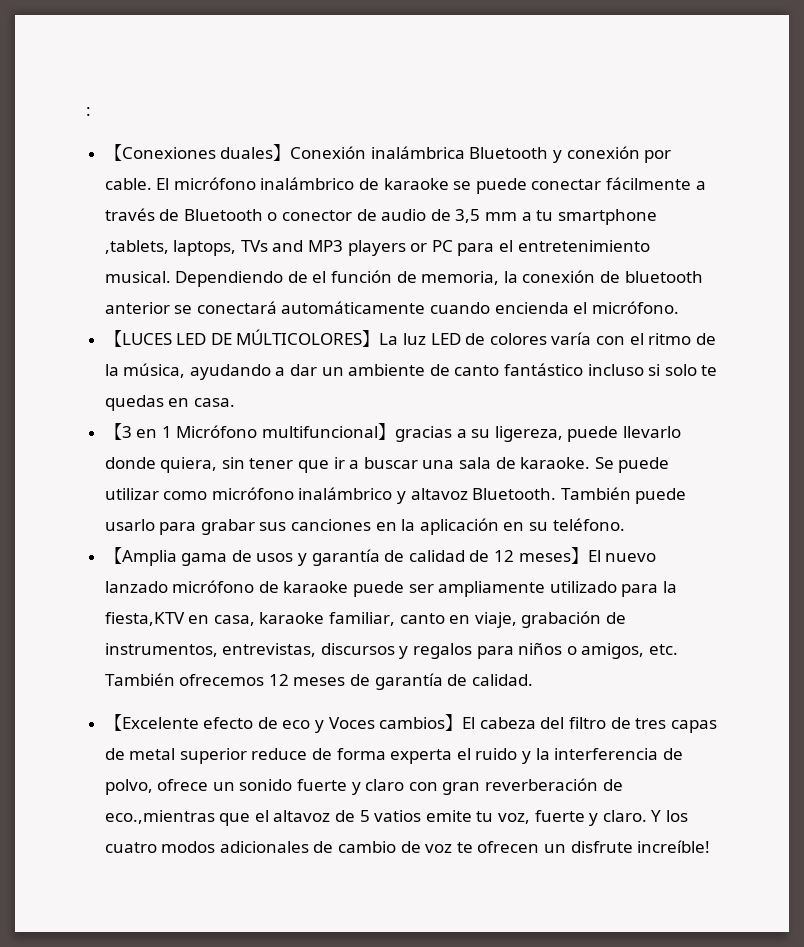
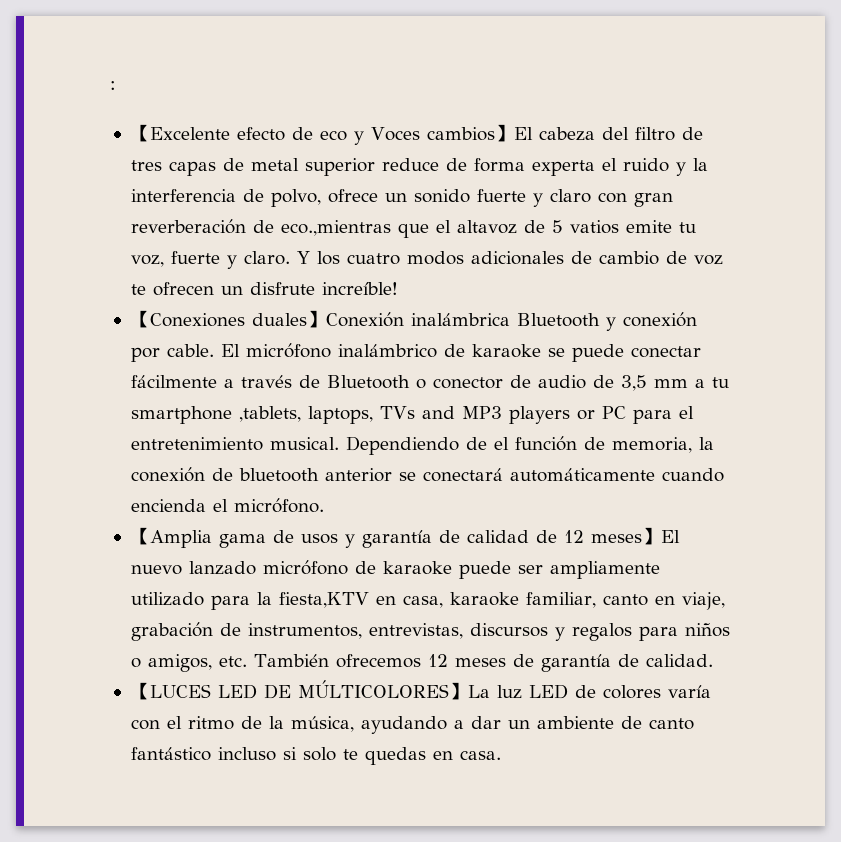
[104,144,672,163] [104,177,706,194] [104,208,657,225] [104,240,650,256] [104,270,703,287] [104,301,679,314] [104,329,716,347] [104,363,718,380] [104,395,235,411] [104,423,682,442] [104,457,670,473] [104,487,687,504] [104,518,625,535] [104,547,657,566] [104,580,678,597] [104,611,627,628] [104,642,679,659] [104,673,533,690] // 【Conexiones duales】Conexión inalámbrica Bluetooth y conexión por cable. El micrófono inalámbrico de karaoke se puede conectar fácilmente a través de Bluetooth o conector de audio de 3,5 mm a tu smartphone ,tablets, laptops, TVs and MP3 players or PC para el entretenimiento musical. Dependiendo de el función de memoria, la conexión de bluetooth anterior se conectará automáticamente cuando encienda el micrófono. // 【LUCES LED DE MÚLTICOLORES】La luz LED de colores varía con el ritmo de la música, ayudando a dar un ambiente de canto fantástico incluso si solo te quedas en casa. // 【3 en 1 Micrófono multifuncional】gracias a su ligereza, puede llevarlo donde quiera, sin tener que ir a buscar una sala de karaoke. Se puede utilizar como micrófono inalámbrico y altavoz Bluetooth. También puede usarlo para grabar sus canciones en la aplicación en su teléfono. // 【Amplia gama de usos y garantía de calidad de 12 meses】El nuevo lanzado micrófono de karaoke puede ser ampliamente utilizado para la fiesta,KTV en casa, karaoke familiar, canto en viaje, grabación de instrumentos, entrevistas, discursos y regalos para niños o amigos, etc. También ofrecemos 12 meses de garantía de calidad. -> (116, 85) none
(711, 846) none -> [130,310,697,331] [130,343,701,362] [130,375,729,391] [130,406,694,424] [130,436,714,455] [130,467,724,482] [130,498,324,513] [130,527,680,548] [130,560,660,579] [130,592,725,610] [130,622,730,641] [130,654,713,672] [130,680,711,700] [130,716,694,734] [130,747,501,765] // 【Conexiones duales】Conexión inalámbrica Bluetooth y conexión por cable. El micrófono inalámbrico de karaoke se puede conectar fácilmente a través de Bluetooth o conector de audio de 3,5 mm a tu smartphone ,tablets, laptops, TVs and MP3 players or PC para el entretenimiento musical. Dependiendo de el función de memoria, la conexión de bluetooth anterior se conectará automáticamente cuando encienda el micrófono. // 【Amplia gama de usos y garantía de calidad de 12 meses】El nuevo lanzado micrófono de karaoke puede ser ampliamente utilizado para la fiesta,KTV en casa, karaoke familiar, canto en viaje, grabación de instrumentos, entrevistas, discursos y regalos para niños o amigos, etc. También ofrecemos 12 meses de garantía de calidad. // 【LUCES LED DE MÚLTICOLORES】La luz LED de colores varía con el ritmo de la música, ayudando a dar un ambiente de canto fantástico incluso si solo te quedas en casa.

